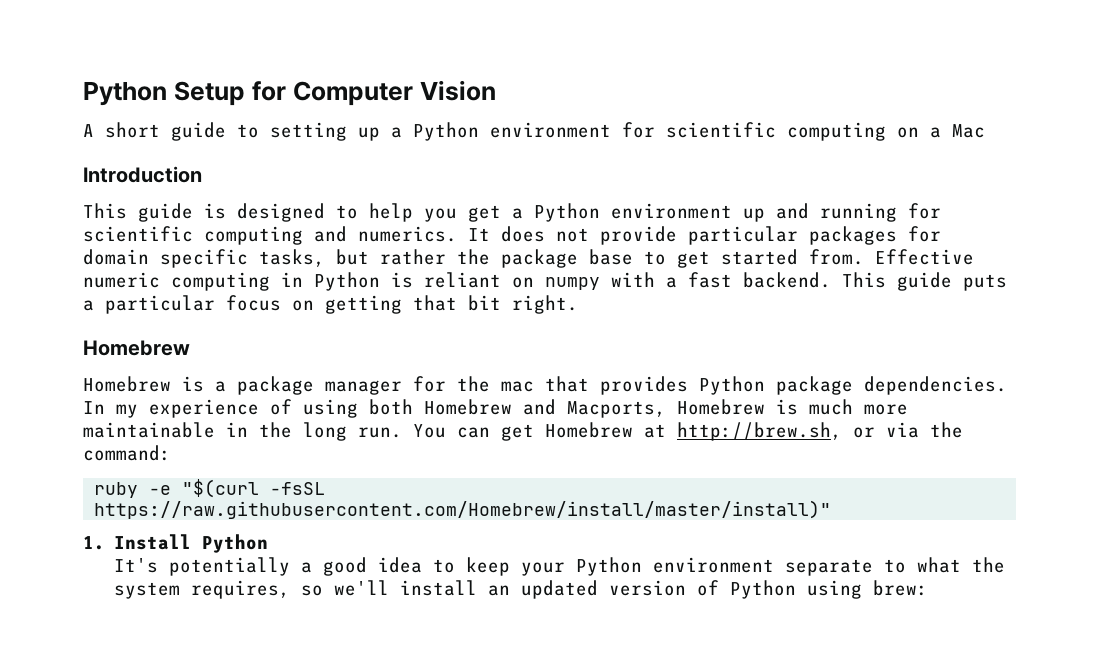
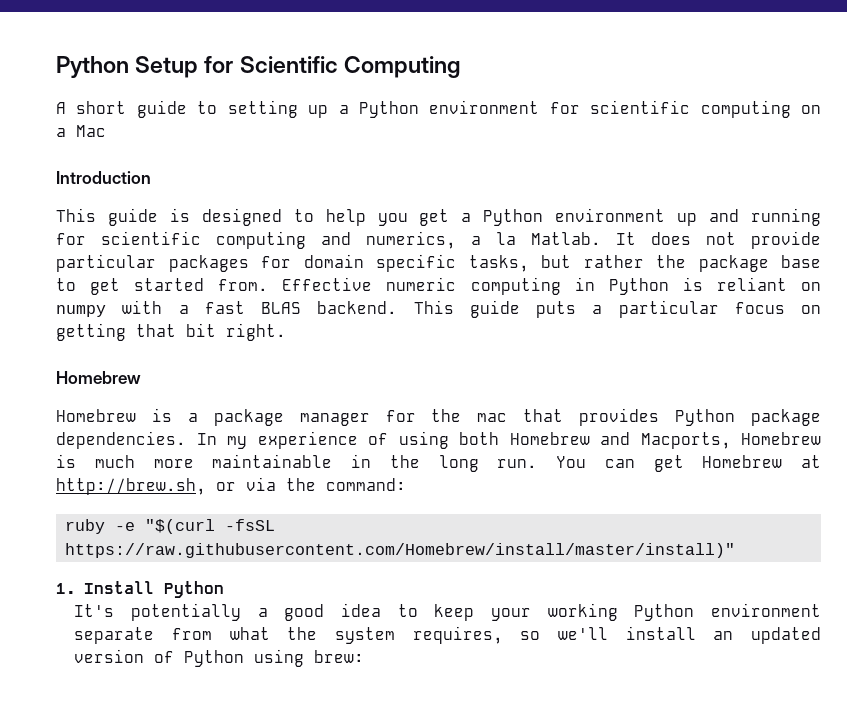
[292,80,496,106] Computer Vision -> [239,56,461,78] Scientific Computing
[358,226,457,242] numerics. -> [366,231,601,249] numerics, a la Matlab.
(732, 280) none -> [261,302,301,314] BLAS
(565, 569) none -> [547,603,618,621] working
[883,559,906,573] to -> [171,628,212,640] from

